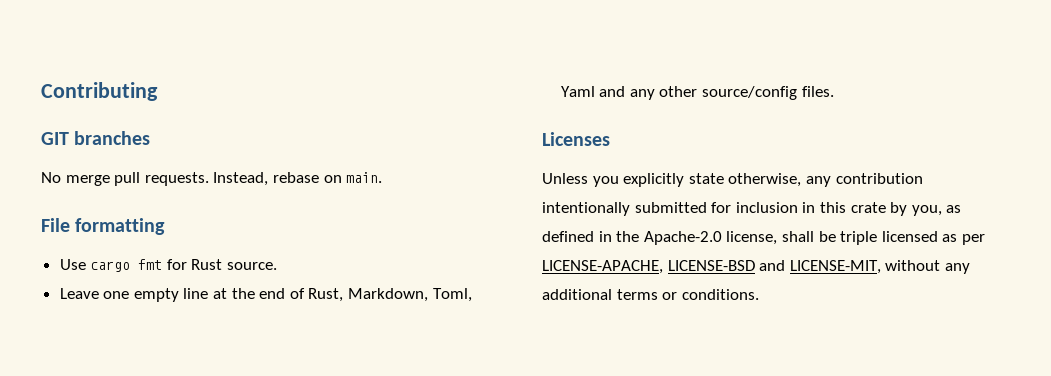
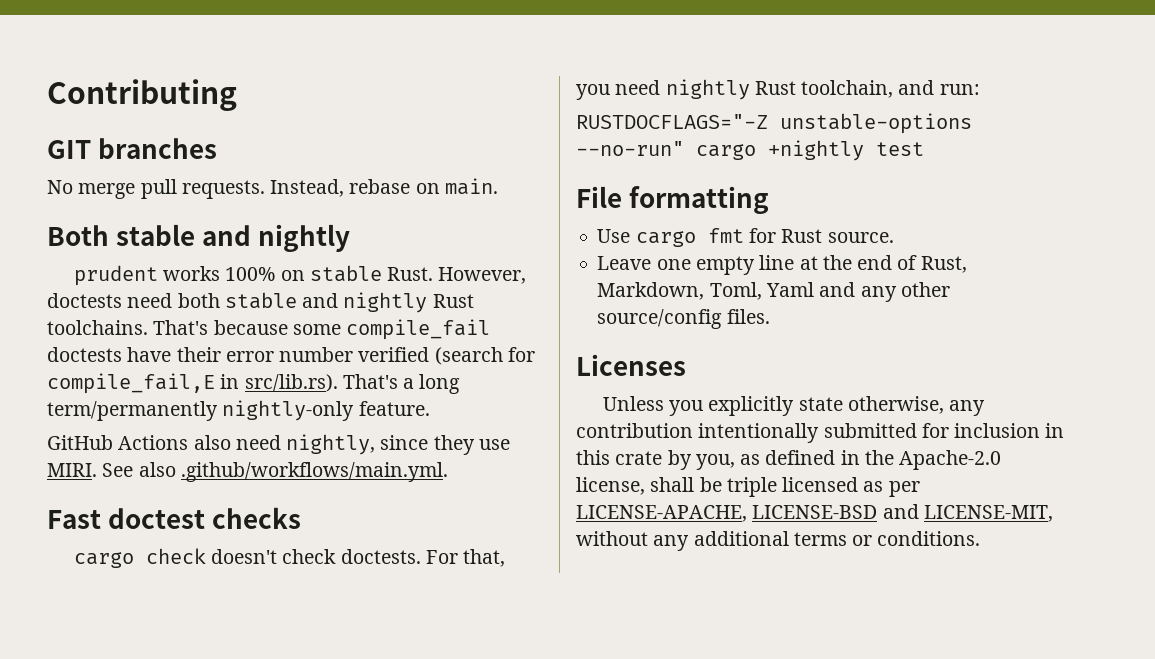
(383, 177) none -> [47,224,351,252] [73,265,527,286] [47,292,474,313] [47,319,491,340] [47,347,535,365] [47,373,461,394] [47,400,430,421] [47,434,510,455] [47,462,448,482] [47,507,302,529] [73,548,506,568] [576,79,980,100] [576,113,972,134] [576,140,924,161] // Both stable and nightly // prudent works 100% on stable Rust. However, doctests need both stable and nightly Rust toolchains. That's because some compile_fail doctests have their error number verified (search for compile_fail,E in src/lib.rs). That's a long term/permanently nightly-only feature. // GitHub Actions also need nightly, since they use MIRI. See also .github/workflows/main.yml. // Fast doctest checks // cargo check doesn't check doctests. For that, you need nightly Rust toolchain, and run: // RUSTDOCFLAGS="-Z unstable-options --no-run" cargo +nightly test

